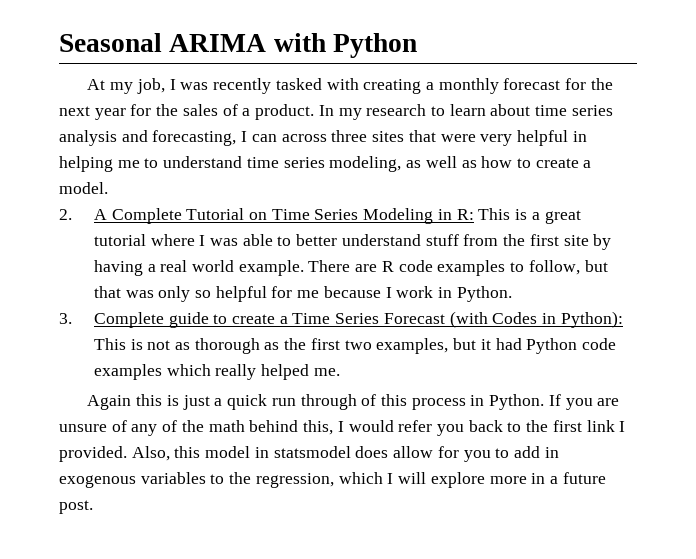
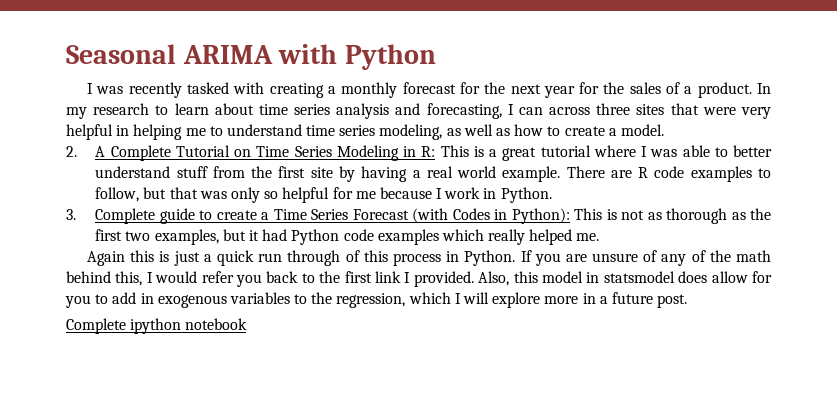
[87,78,165,94] At my job, -> (436, 57) none
(93, 507) none -> [66,318,248,334] // Complete ipython notebook

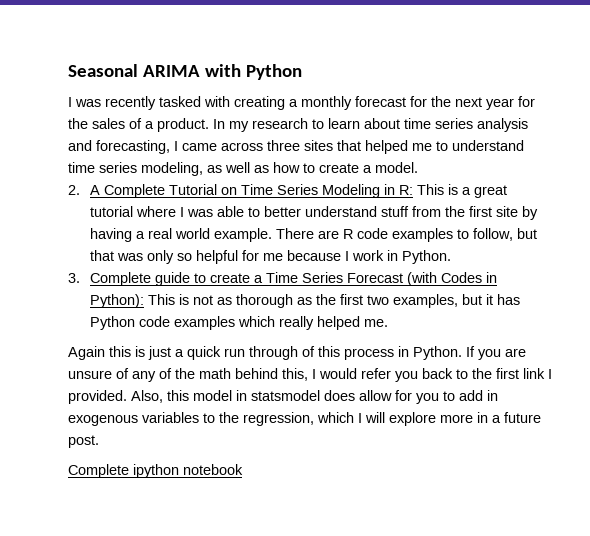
[518,107,543,115] can -> [182,143,217,151] came
[702,107,771,119] [66,124,183,140] were very helpful in helping -> [365,140,408,154] helped
[262,229,288,241] had -> [497,294,521,305] has

